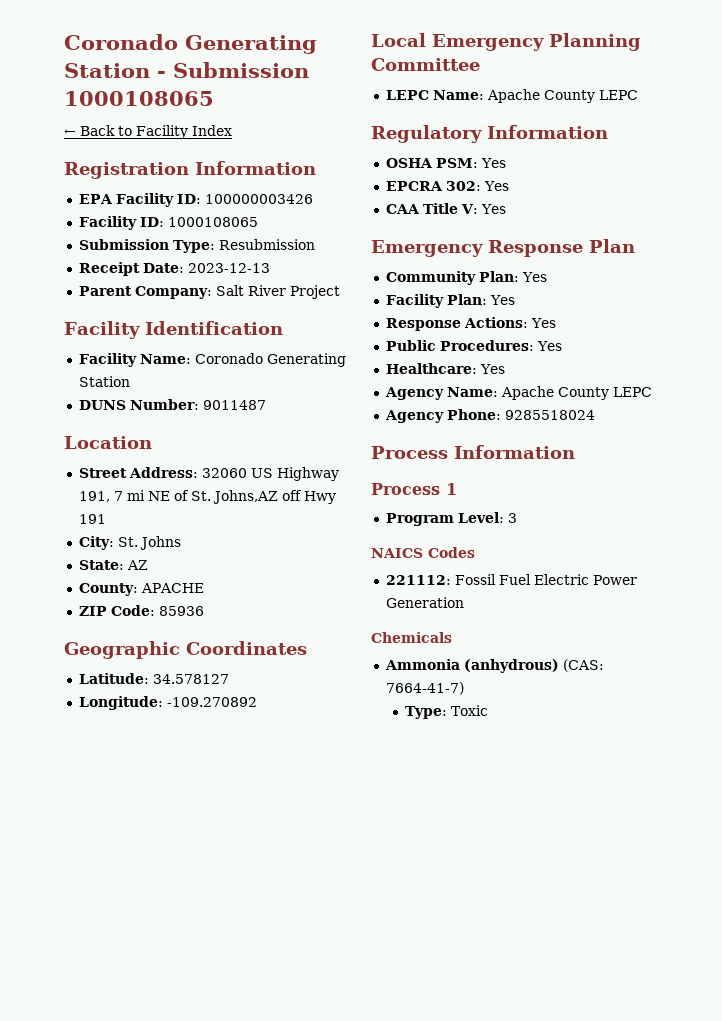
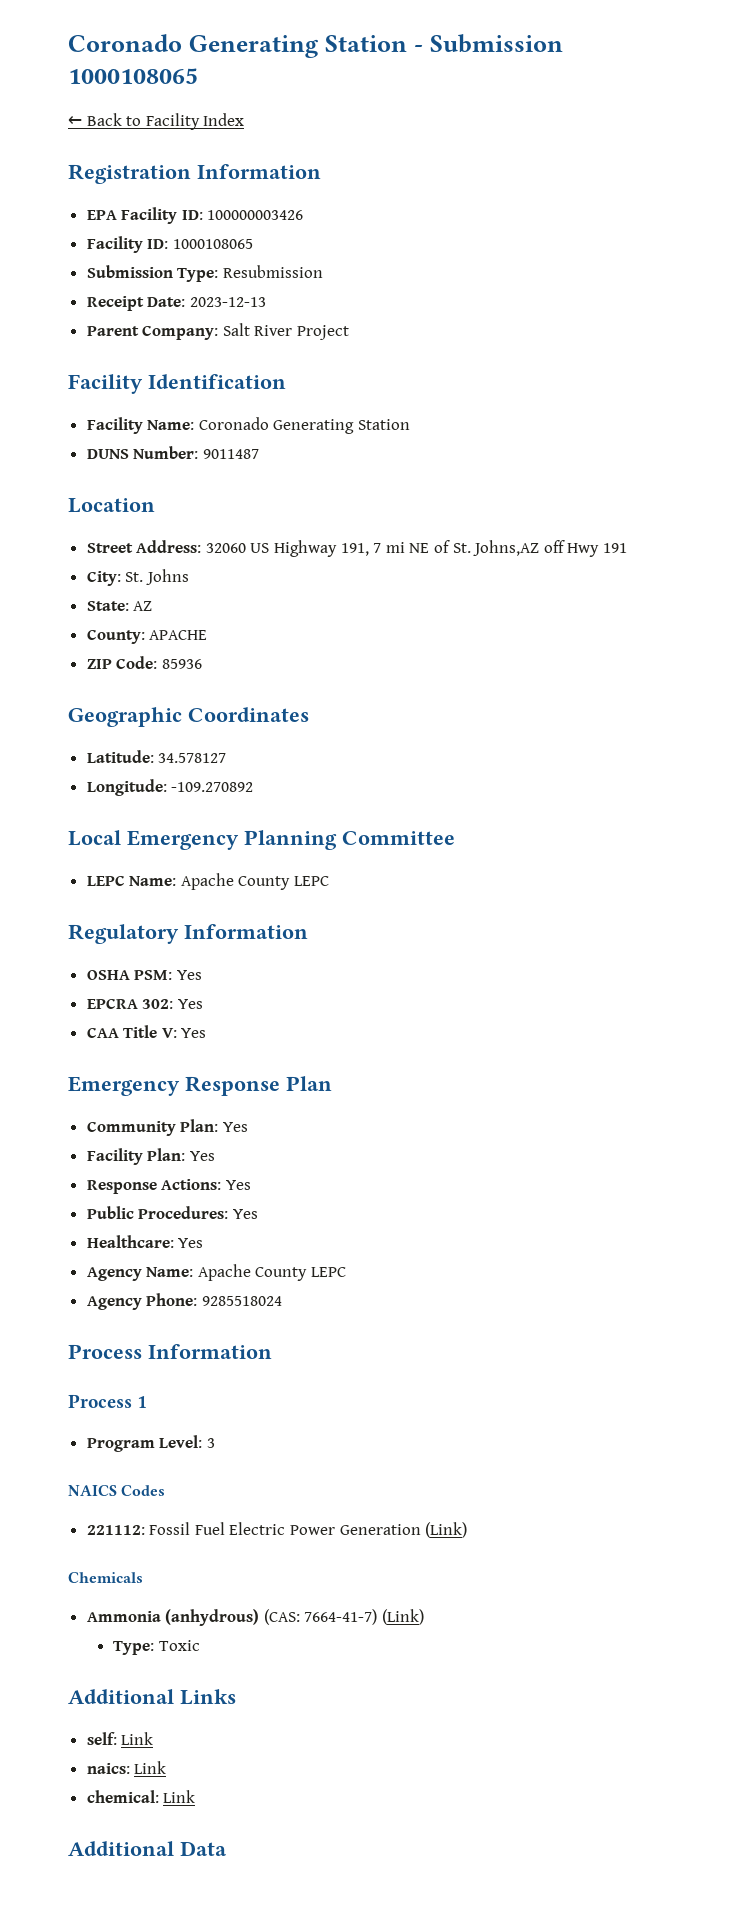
(464, 602) none -> [425,1522,468,1538] (Link)
(464, 688) none -> [382,1609,425,1625] (Link)
(488, 710) none -> [68,1689,236,1705] [86,1732,154,1745] [86,1761,167,1774] [86,1790,196,1803] [68,1841,227,1856] // Additional Links // self: Link // naics: Link // chemical: Link // Additional Data

